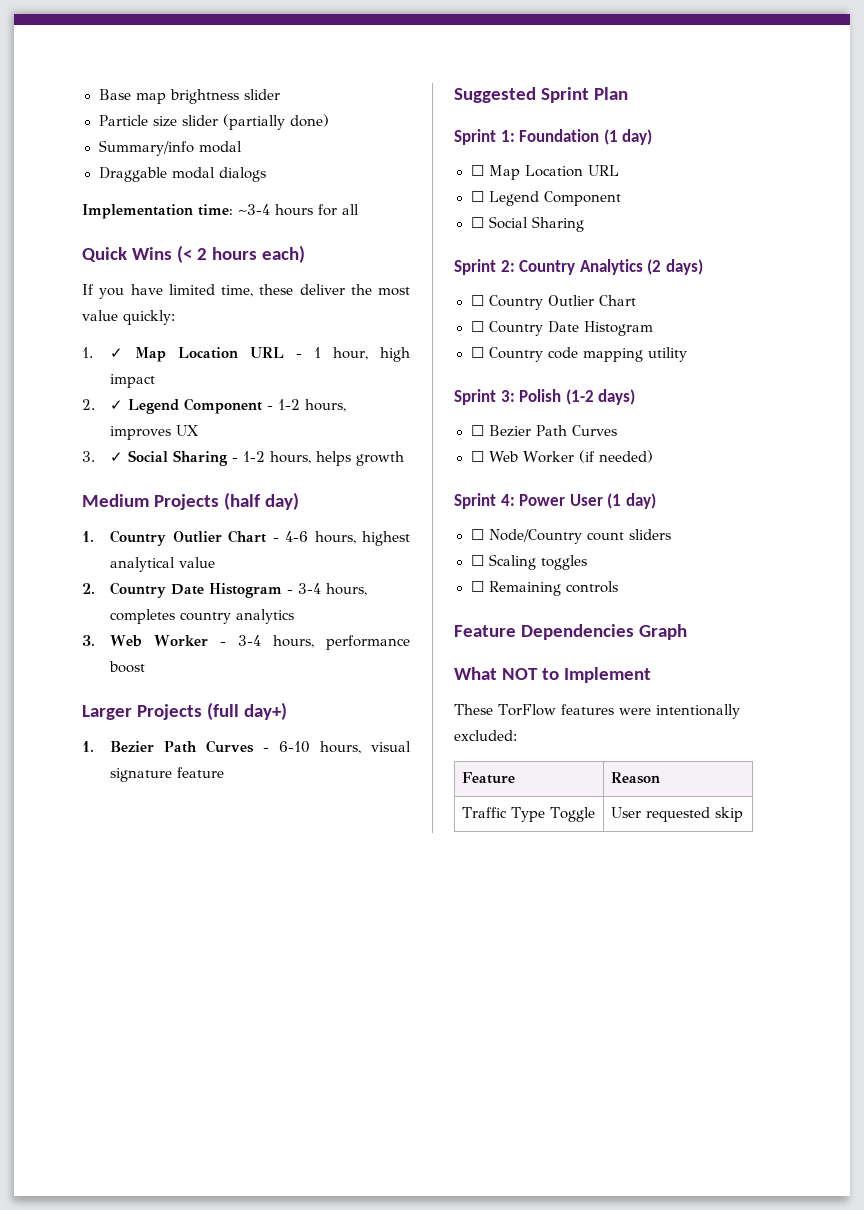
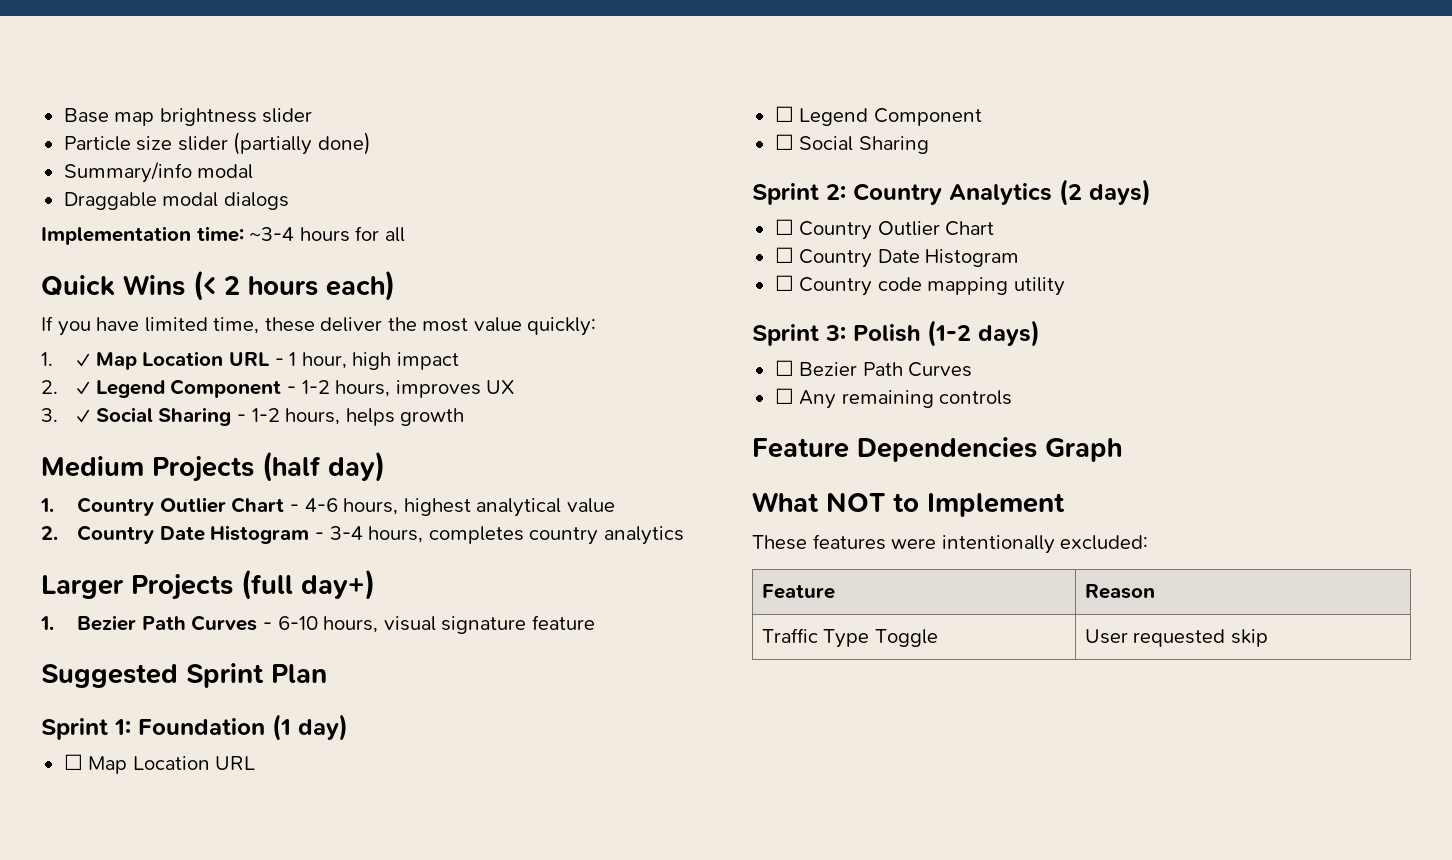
[82,635,410,650] [109,661,146,673] // 3. Web Worker - 3-4 hours, performance boost -> (684, 535) none
[488,450,654,463] [454,493,656,509] [470,529,671,544] [470,554,587,570] [470,581,561,596] Web Worker (if needed) // Sprint 4: Power User (1 day) // ☐ Node/Country count sliders // ☐ Scaling toggles // ☐ Remaining -> [799,390,934,409] Any remaining
[498,704,556,716] TorFlow -> (807, 542) none

